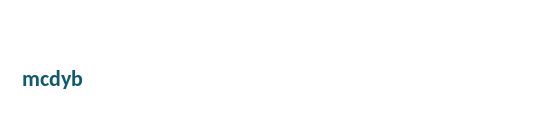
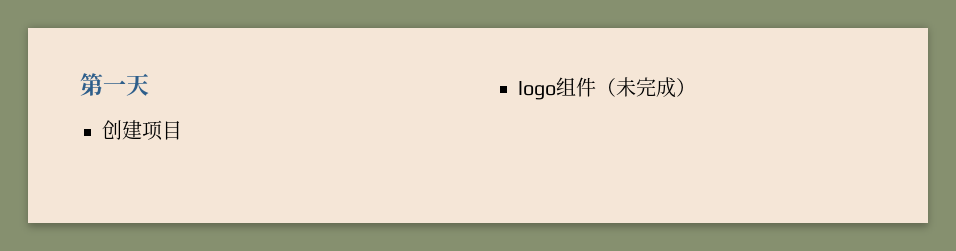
[22,70,83,89] mcdyb -> [80,73,149,96] [102,120,182,141] [518,77,696,100] 第一天 // 创建项目 // logo组件（未完成）

